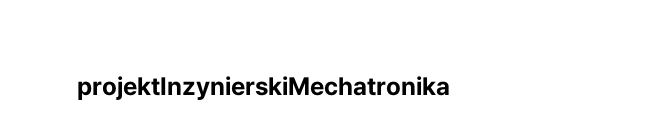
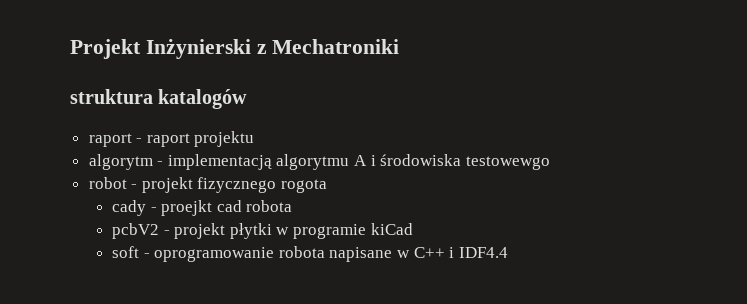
[77,76,450,100] projektInzynierskiMechatronika -> [70,39,400,59] [70,89,248,109] [88,131,255,147] [88,154,550,170] [88,177,328,193] [112,200,293,216] [112,223,413,239] [112,246,508,262] Projekt Inżynierski z Mechatroniki // struktura katalogów // raport - raport projektu // algorytm - implementacją algorytmu A i środowiska testowewgo // robot - projekt fizycznego rogota // cady - proejkt cad robota // pcbV2 - projekt płytki w programie kiCad // soft - oprogramowanie robota napisane w C++ i IDF4.4

